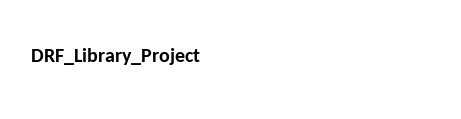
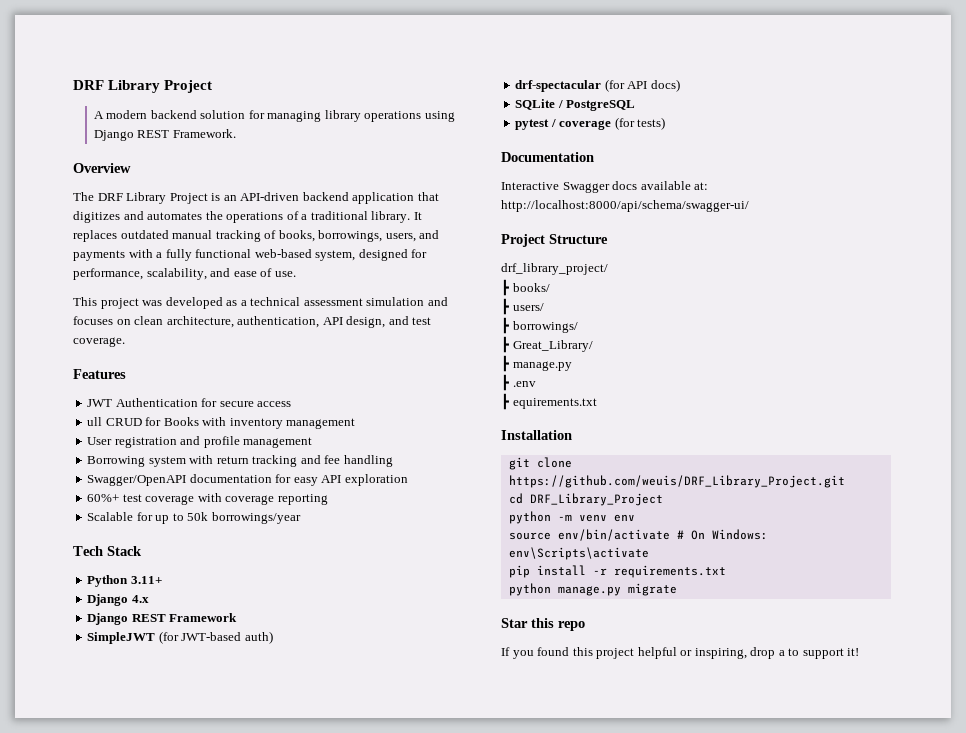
[31,48,200,65] DRF_Library_Project -> [73,80,213,93] [93,110,455,122] [93,129,236,141] [73,163,131,173] [73,192,439,204] [73,211,422,223] [73,230,440,242] [73,249,428,261] [73,268,296,280] [73,297,448,309] [73,316,432,328] [73,337,125,347] [73,369,126,379] [87,398,292,407] [87,417,356,429] [87,436,313,448] [87,455,393,467] [87,474,408,486] [87,493,328,505] [87,512,301,524] [73,546,142,556] [87,575,162,587] [87,594,149,606] [87,613,238,625] [87,631,273,644] [515,79,680,92] [515,99,636,111] [515,117,666,130] [501,152,594,162] [501,181,709,193] [501,200,749,212] [501,234,608,247] [501,263,608,275] [501,279,550,296] [501,298,544,315] [501,317,578,334] [501,336,593,353] [501,355,572,372] [501,374,536,391] [501,393,597,410] [501,430,572,440] [508,457,572,470] [508,475,845,488] [508,493,663,506] [508,511,635,524] [508,529,768,541] [508,547,649,560] [508,565,726,578] [508,583,677,596] [501,618,585,631] [501,647,860,659] DRF Library Project // A modern backend solution for managing library operations using Django REST Framework. // Overview // The DRF Library Project is an API-driven backend application that digitizes and automates the operations of a traditional library. It replaces outdated manual tracking of books, borrowings, users, and payments with a fully functional web-based system, designed for performance, scalability, and ease of use. // This project was developed as a technical assessment simulation and focuses on clean architecture, authentication, API design, and test coverage. // Features // JWT Authentication for secure access // ull CRUD for Books with inventory management // User registration and profile management // Borrowing system with return tracking and fee handling // Swagger/OpenAPI documentation for easy API exploration // 60%+ test coverage with coverage reporting // Scalable for up to 50k borrowings/year // Tech Stack // Python 3.11+ // Django 4.x // Django REST Framework // SimpleJWT (for JWT-based auth) // drf-spectacular (for API docs) // SQLite / PostgreSQL // pytest / coverage (for tests) // Documentation // Interactive Swagger docs available at: http://localhost:8000/api/schema/swagger-ui/ // Project Structure // drf_library_project/ // ┣ books/ // ┣ users/ // ┣ borrowings/ // ┣ Great_Library/ // ┣ manage.py // ┣ .env // ┣ equirements.txt // Installation // git clone https://github.com/weuis/DRF_Library_Project.git // cd DRF_Library_Project // python -m venv env // source env/bin/activate # On Windows: env\Scripts\activate // pip install -r requirements.txt // python manage.py migrate // Star this repo // If you found this project helpful or inspiring, drop a to support it!

